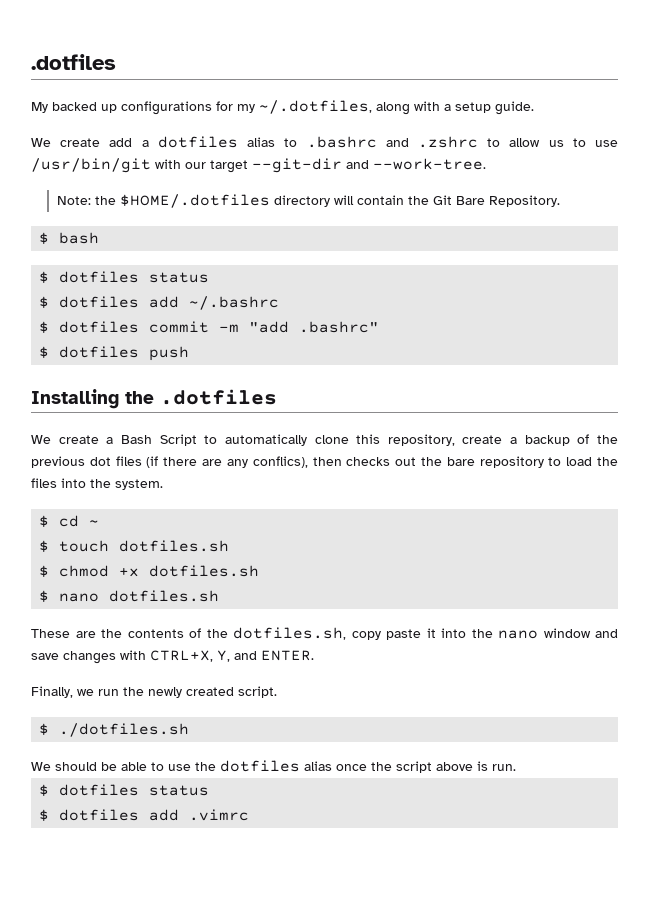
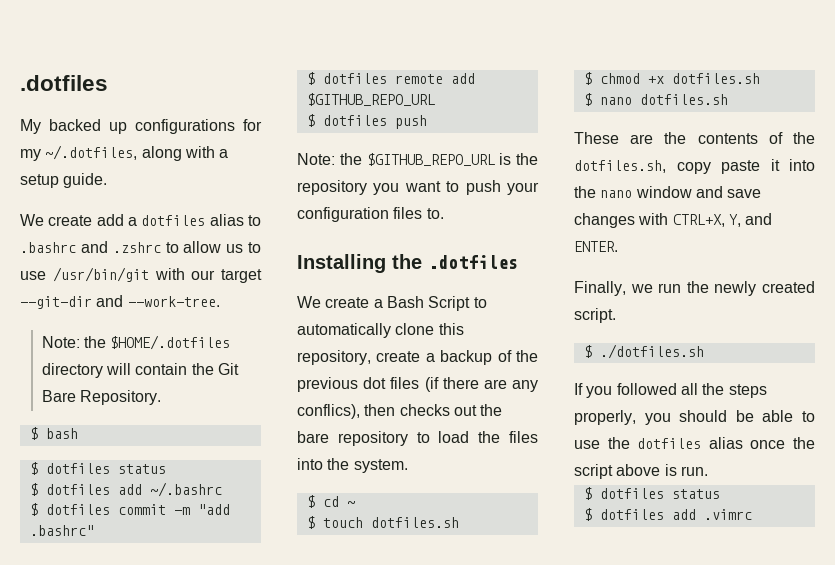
[149,346,190,361] push -> [394,73,475,84] [306,93,435,106] [306,114,427,129] [297,153,538,166] [297,180,539,195] [297,207,444,222] remote add $GITHUB_REPO_URL // $ dotfiles push // Note: the $GITHUB_REPO_URL is the repository you want to push your configuration files to.
[31,762,51,771] We -> [574,383,767,398] [574,410,671,425] If you followed all the steps properly, you

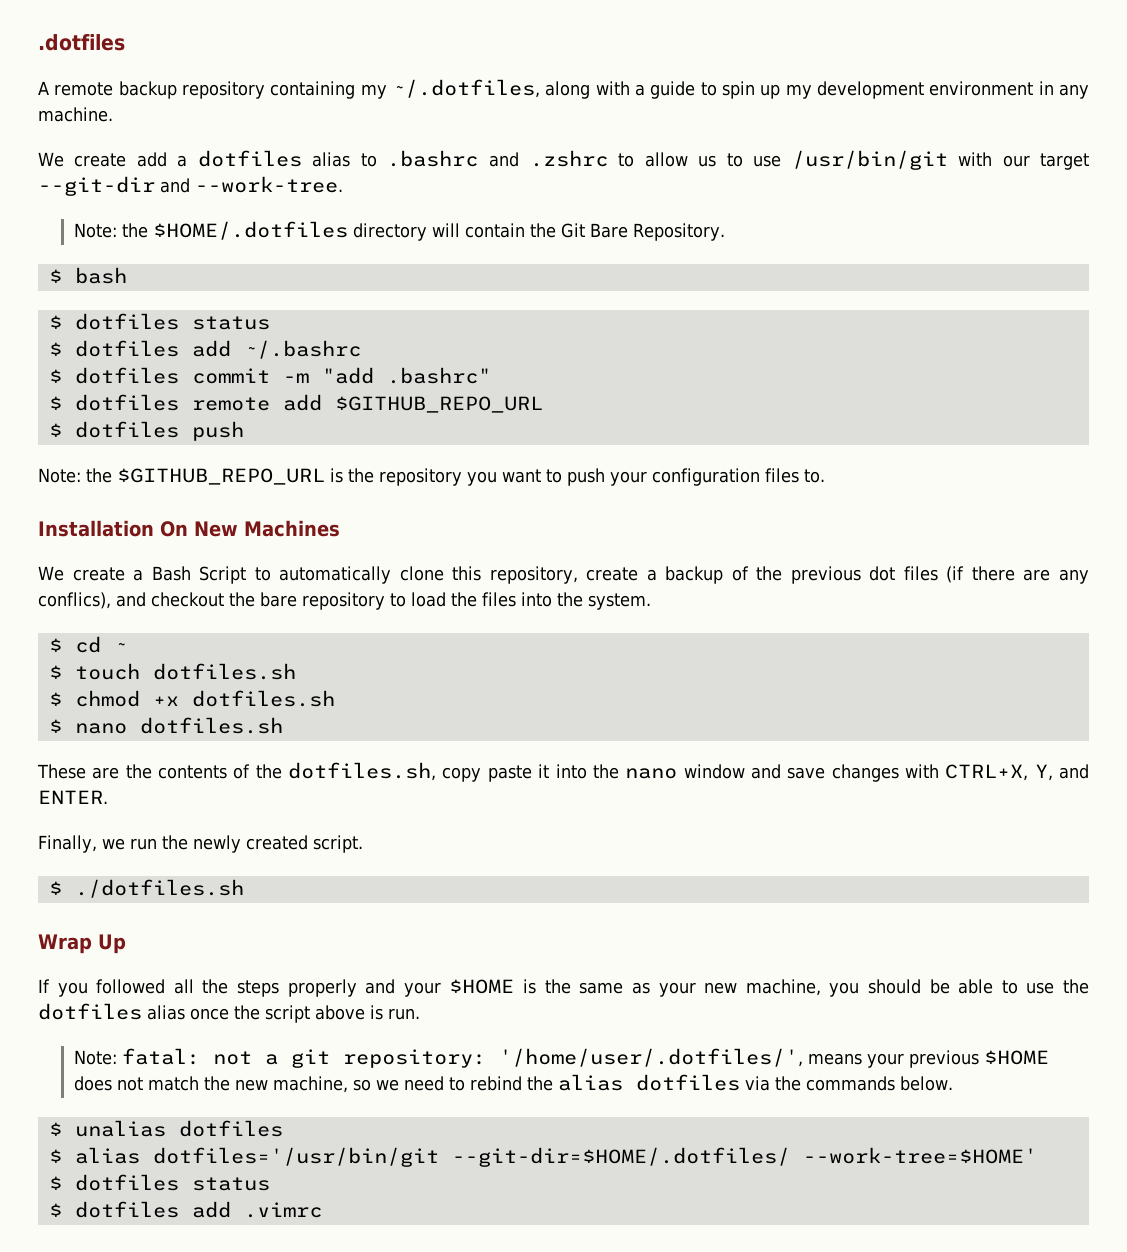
[20,75,108,91] [20,119,262,134] .dotfiles // My backed up configurations for -> [38,34,125,51] [38,81,356,99] .dotfiles // A remote backup repository containing
[20,173,108,188] setup guide. -> [650,81,1090,99] [38,107,113,122] guide to spin up my development environment in any machine.
[297,254,518,273] Installing the .dotfiles -> [38,520,340,537] Installation On New Machines
[364,404,477,416] then checks out -> [116,592,224,607] and checkout
(704, 351) none -> [38,934,126,954] // Wrap Up
[574,410,636,425] properly, -> [287,979,821,997] properly and your $HOME is the same as your new machine,
(708, 471) none -> [73,1048,1049,1068] [73,1074,953,1093] [48,1120,283,1137] [48,1147,1037,1167] // Note: fatal: not a git repository: '/home/user/.dotfiles/', means your previous $HOME does not match the new machine, so we need to rebind the alias dotfiles via the commands below. // $ unalias dotfiles // $ alias dotfiles='/usr/bin/git --git-dir=$HOME/.dotfiles/ --work-tree=$HOME'

